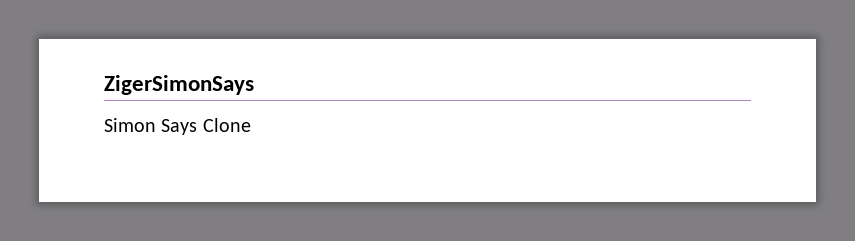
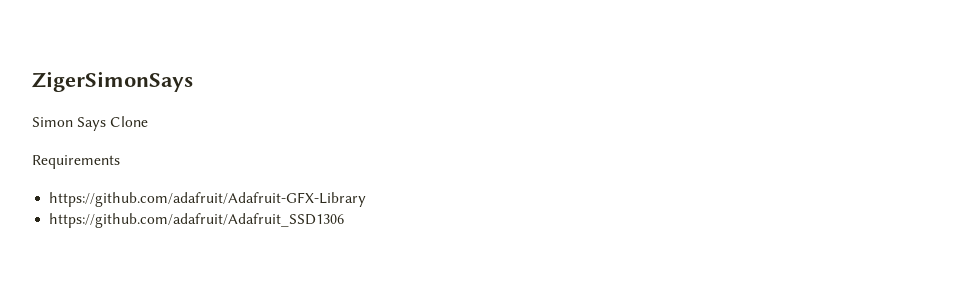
(251, 125) none -> [32,155,120,169] [49,192,367,207] [49,213,345,228] // Requirements // https://github.com/adafruit/Adafruit-GFX-Library // https://github.com/adafruit/Adafruit_SSD1306

